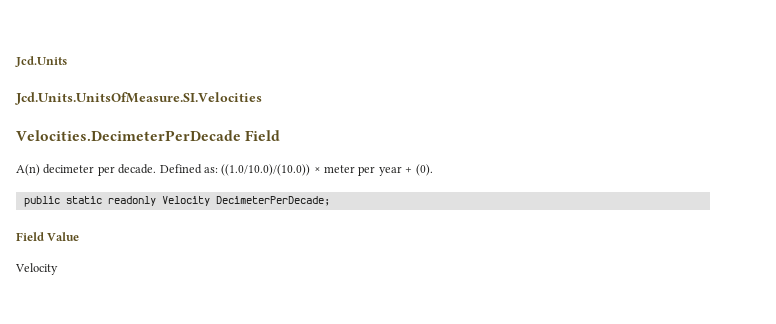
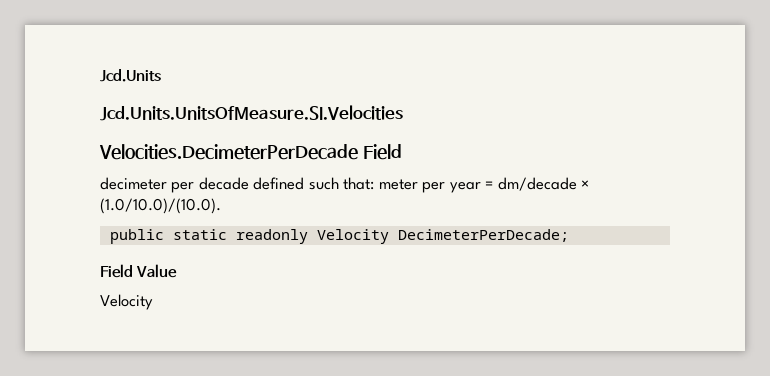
[16,164,40,176] A(n) -> (402, 152) none
[118,164,433,176] decade. Defined as: ((1.0/10.0)/(10.0)) × meter per year + (0). -> [198,177,590,193] [100,198,221,214] decade defined such that: meter per year = dm/decade × (1.0/10.0)/(10.0).

